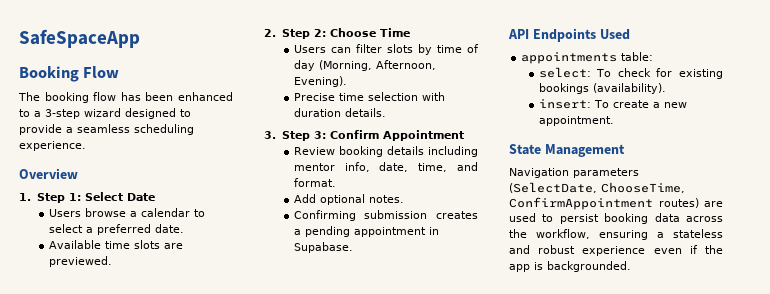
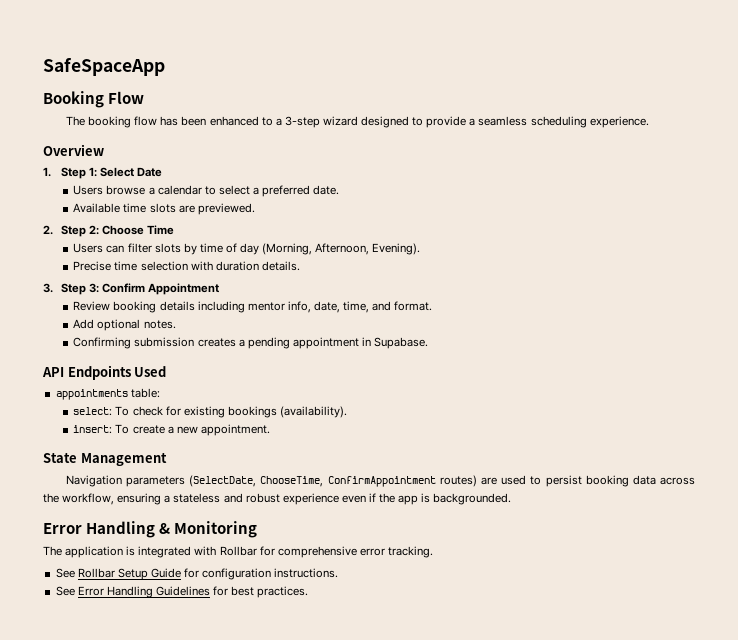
(631, 266) none -> [43,521,258,538] [43,546,433,558] [55,568,339,580] [55,586,309,598] // Error Handling & Monitoring // The application is integrated with Rollbar for comprehensive error tracking. // See Rollbar Setup Guide for configuration instructions. // See Error Handling Guidelines for best practices.

